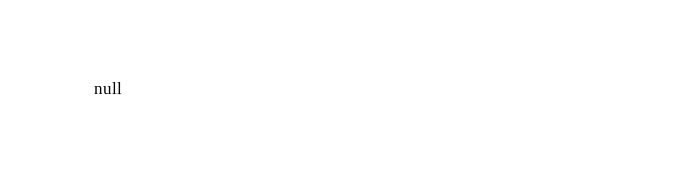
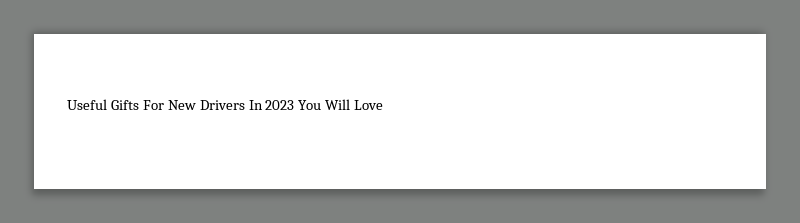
[93,81,123,95] null -> [67,99,384,110] Useful Gifts For New Drivers In 2023 You Will Love

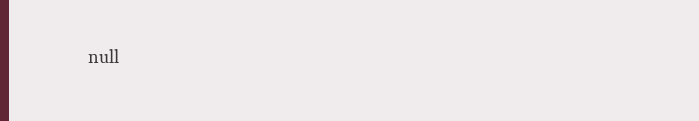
[67,99,384,110] Useful Gifts For New Drivers In 2023 You Will Love -> [88,49,119,63] null

